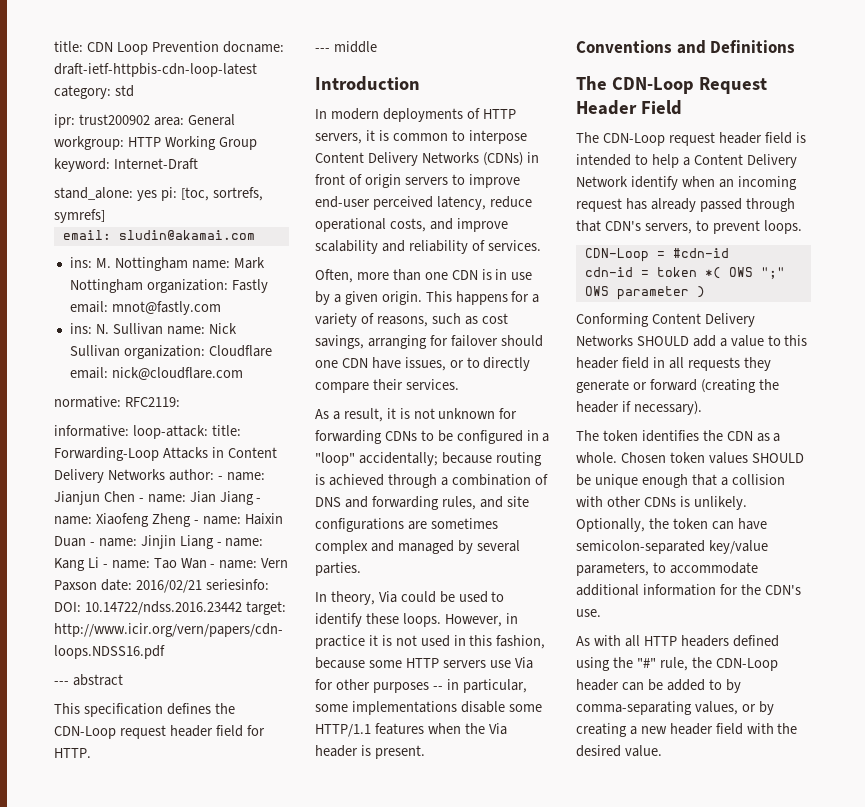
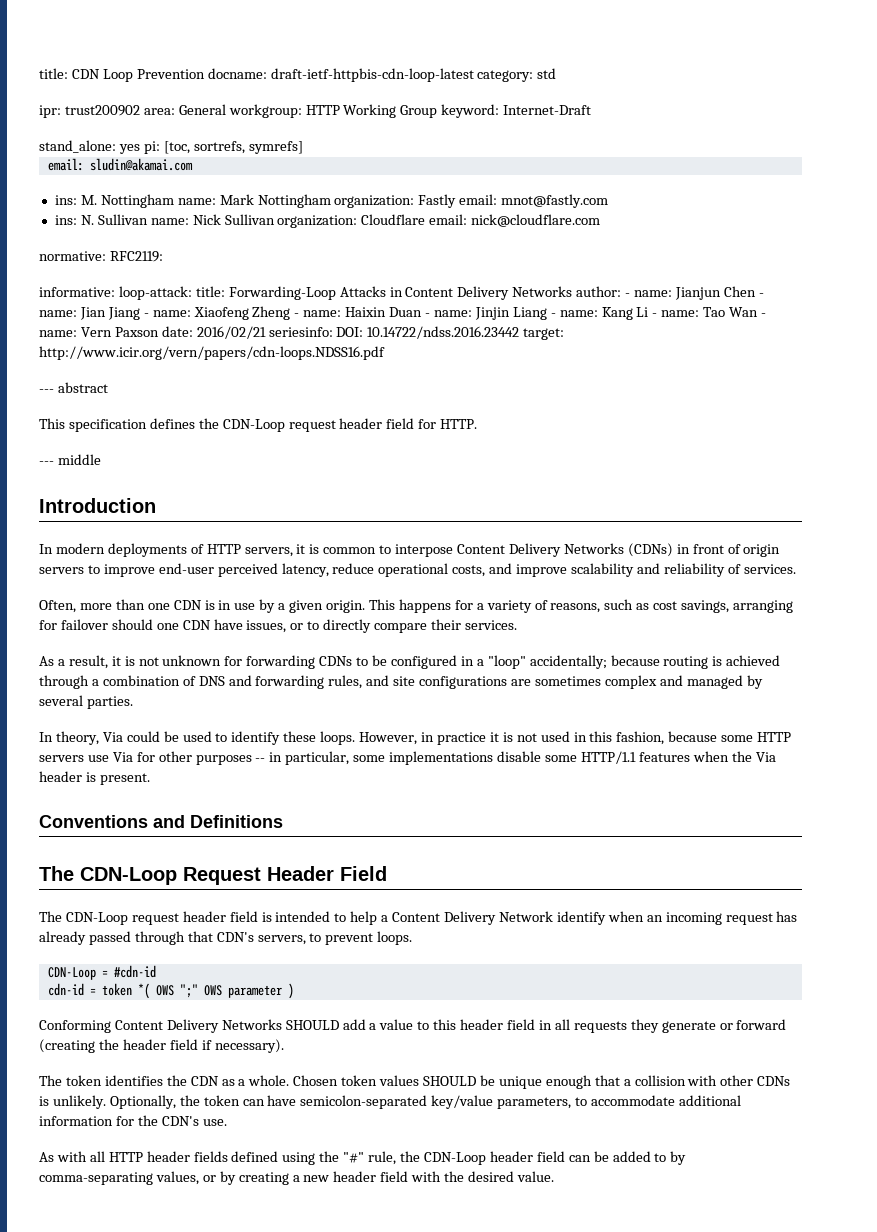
(619, 407) none -> [169,1039,198,1050] field
[680,635,729,647] headers -> [146,1151,228,1162] header fields
(619, 685) none -> [536,1151,565,1162] field

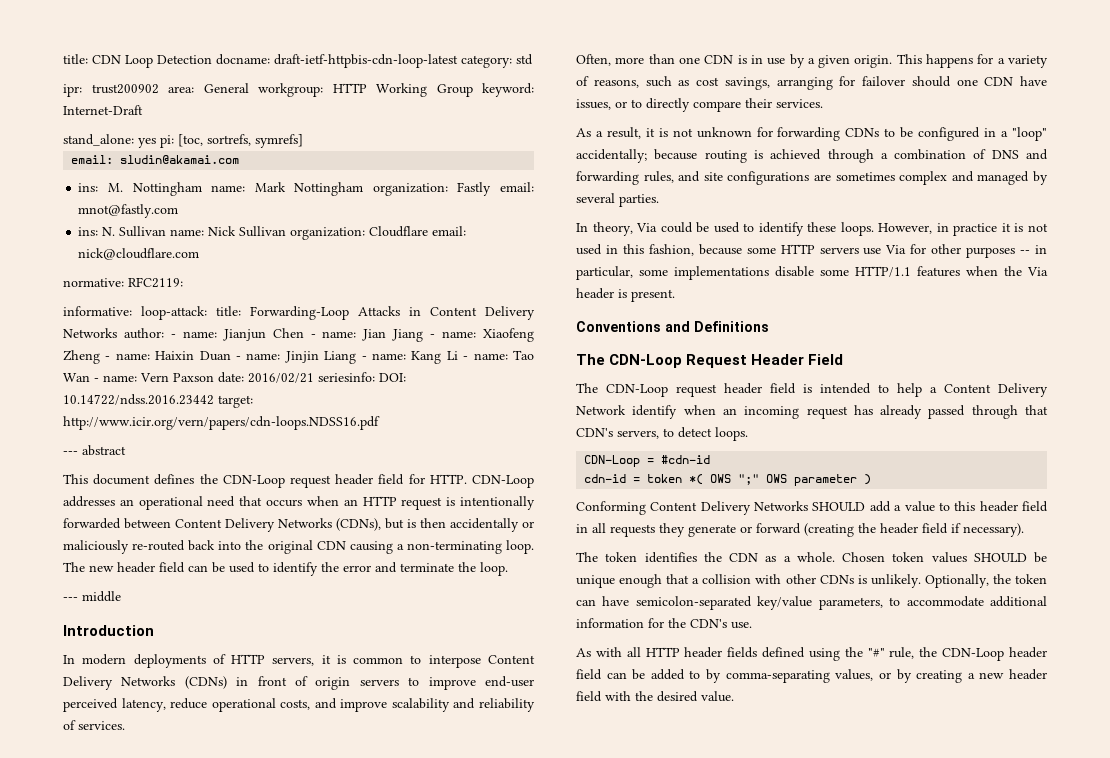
[136,69,205,79] Prevention -> [157,55,212,64] Detection
[68,419,147,432] specification -> [93,474,151,485] document
(478, 424) none -> [471,475,534,488] [63,496,535,510] [63,518,534,532] [63,540,534,554] [63,562,508,576] CDN-Loop addresses an operational need that occurs when an HTTP request is intentionally forwarded between Content Delivery Networks (CDNs), but is then accidentally or maliciously re-routed back into the original CDN causing a non-terminating loop. The new header field can be used to identify the error and terminate the loop.
[325,933,374,945] prevent -> [678,427,712,438] detect

